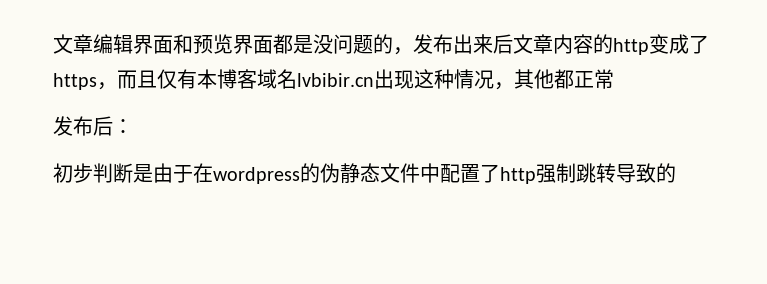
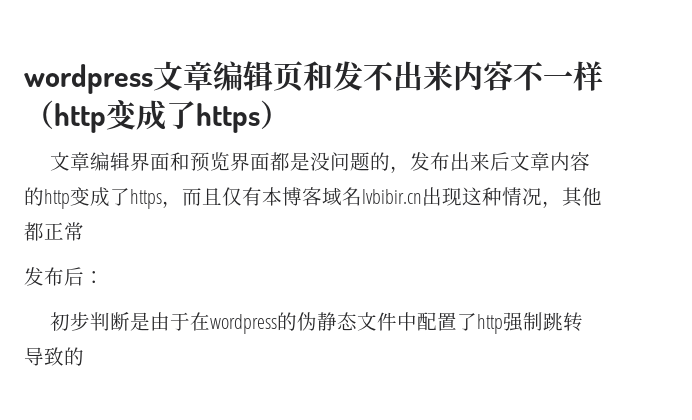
(53, 44) none -> [24,61,603,94] [24,99,290,133] wordpress文章编辑页和发不出来内容不一样（http变成了https） //

